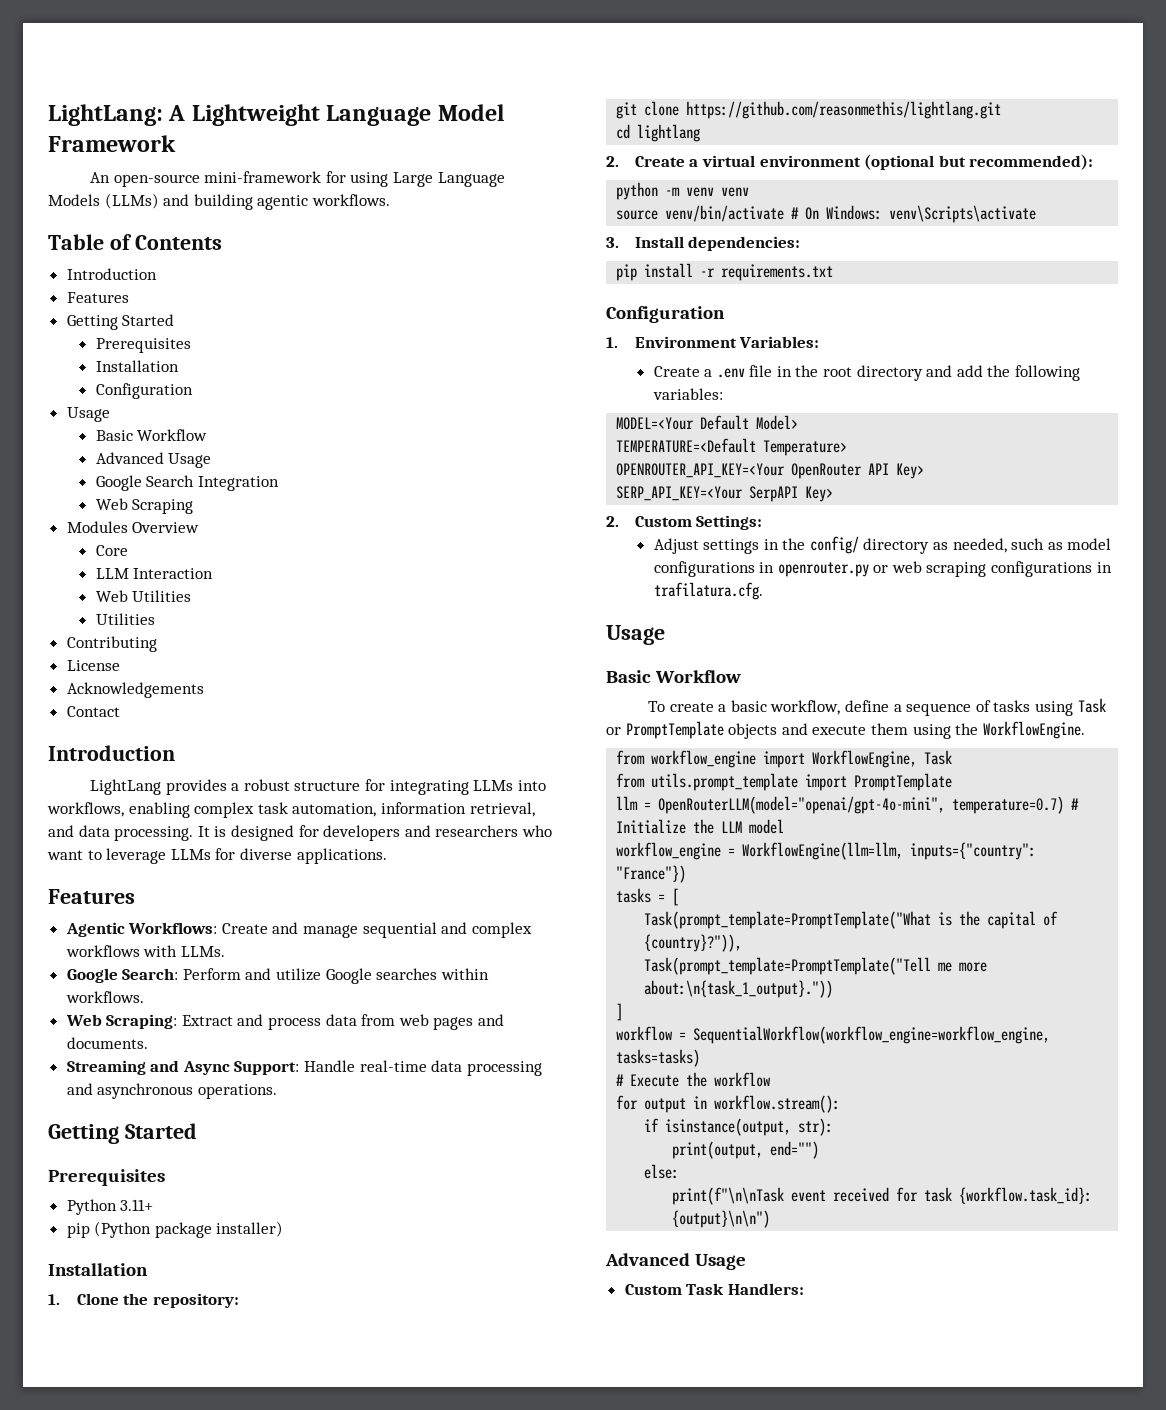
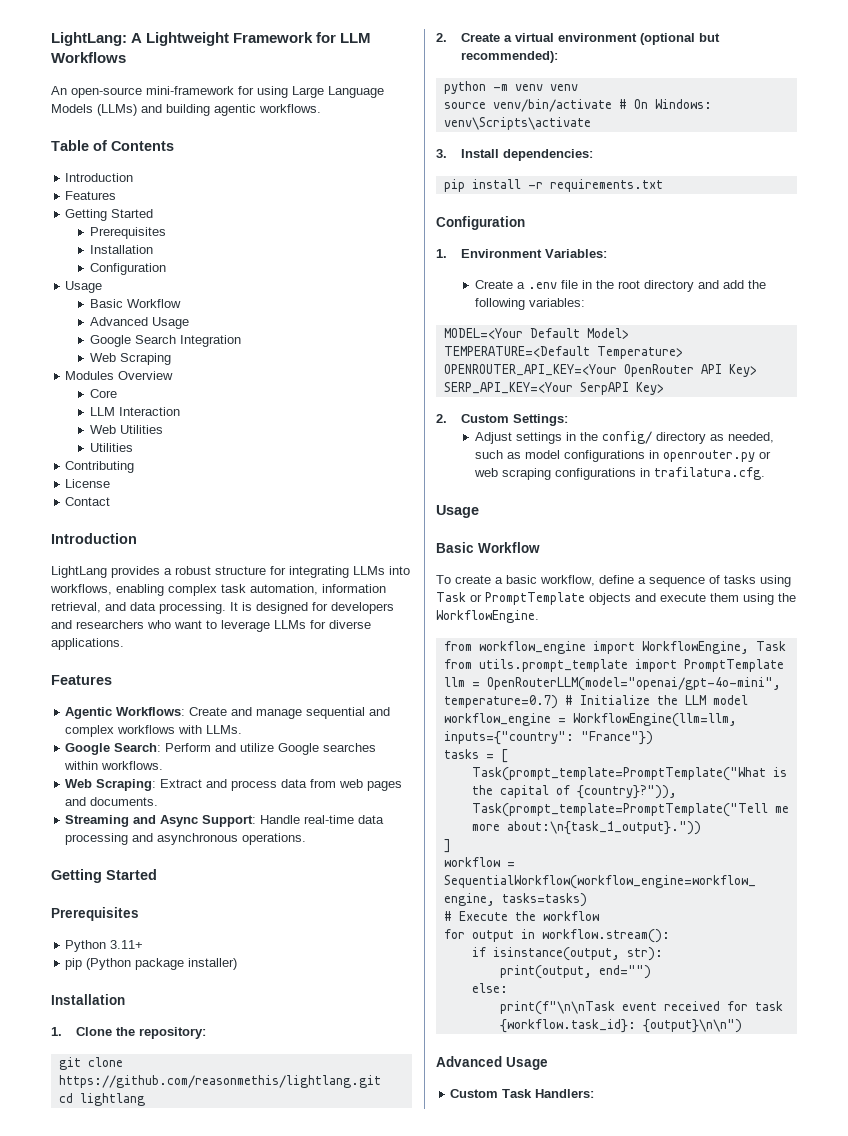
[326,104,504,126] Language Model -> (230, 39) none
(176, 143) none -> [316,32,372,43] [51,52,126,63] for LLM Workflows
[66,682,204,698] // Acknowledgements -> (111, 483) none

